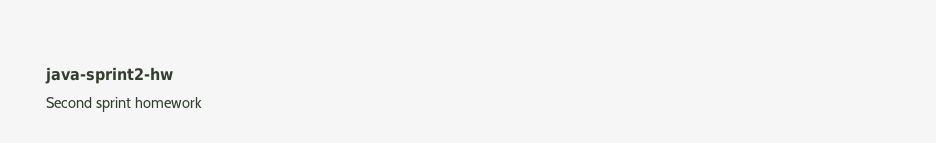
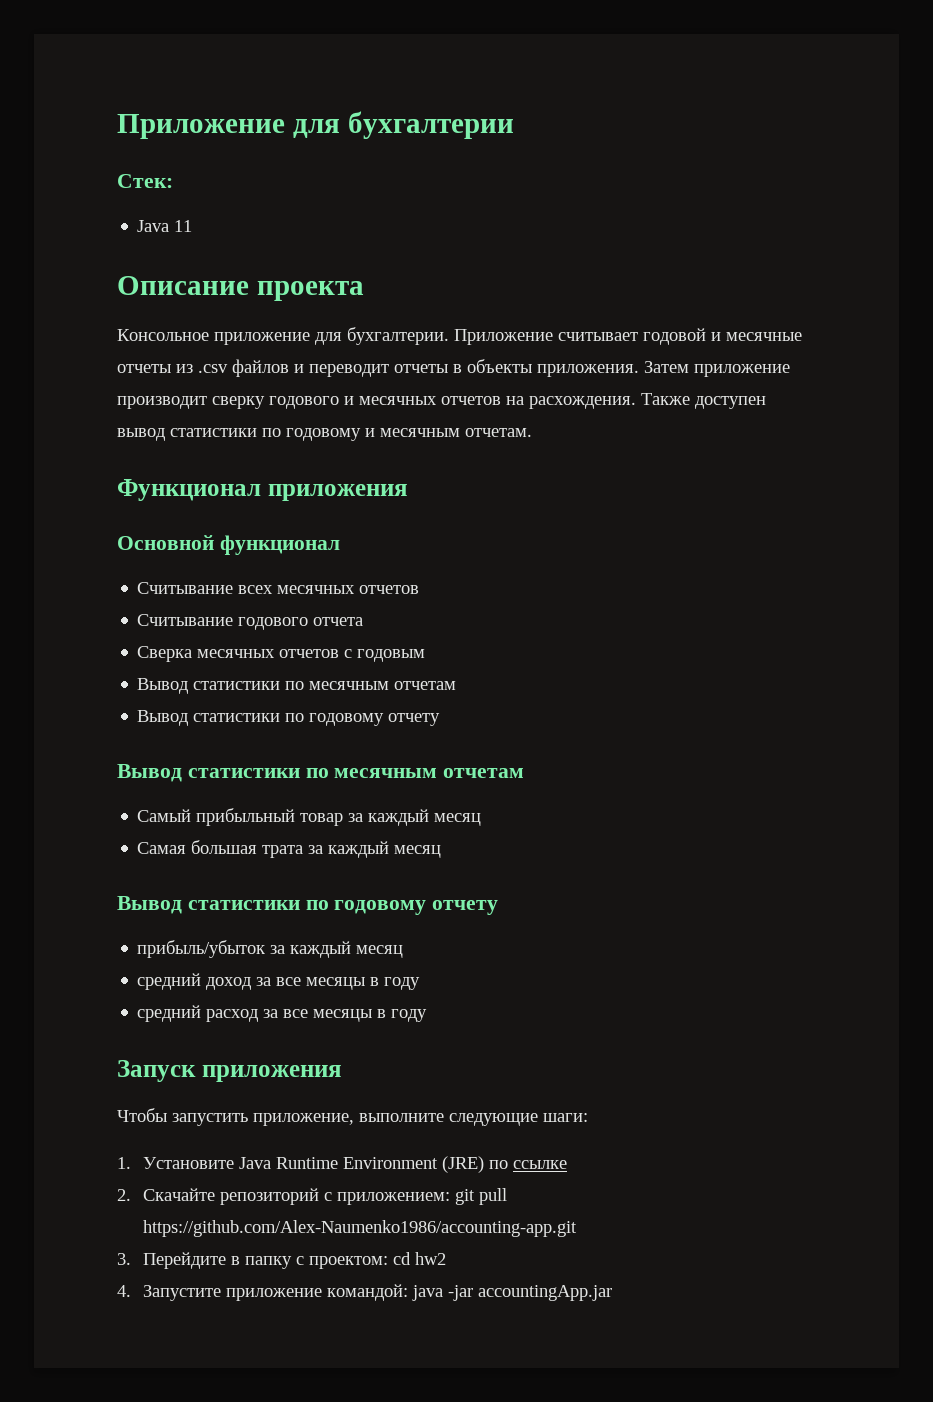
[45,67,173,84] [46,97,202,112] java-sprint2-hw // Second sprint homework -> [117,111,514,139] [117,174,173,188] [137,220,193,232] [117,276,364,301] [117,327,802,345] [117,359,790,377] [117,393,766,409] [117,428,532,441] [117,479,408,501] [117,535,340,555] [137,582,420,594] [137,614,364,630] [137,646,426,662] [137,678,457,694] [137,710,441,726] [117,764,525,782] [137,808,482,826] [137,840,442,858] [117,896,499,915] [137,940,404,958] [137,973,421,990] [137,1005,428,1022] [117,1060,342,1082] [117,1108,588,1126] [117,1156,567,1173] [117,1188,507,1205] [142,1220,577,1237] [117,1252,446,1269] [117,1284,612,1301] Приложение для бухгалтерии // Стек: // Java 11 // Описание проекта // Консольное приложение для бухгалтерии. Приложение считывает годовой и месячные отчеты из .csv файлов и переводит отчеты в объекты приложения. Затем приложение производит сверку годового и месячных отчетов на расхождения. Также доступен вывод статистики по годовому и месячным отчетам. // Функционал приложения // Основной функционал // Считывание всех месячных отчетов // Считывание годового отчета // Сверка месячных отчетов с годовым // Вывод статистики по месячным отчетам // Вывод статистики по годовому отчету // Вывод статистики по месячным отчетам // Самый прибыльный товар за каждый месяц // Самая большая трата за каждый месяц // Вывод статистики по годовому отчету // прибыль/убыток за каждый месяц // средний доход за все месяцы в году // средний расход за все месяцы в году // Запуск приложения // Чтобы запустить приложение, выполните следующие шаги: // 1. Установите Java Runtime Environment (JRE) по ссылке // 2. Скачайте репозиторий с приложением: git pull https://github.com/Alex-Naumenko1986/accounting-app.git // 3. Перейдите в папку с проектом: cd hw2 // 4. Запустите приложение командой: java -jar accountingApp.jar

